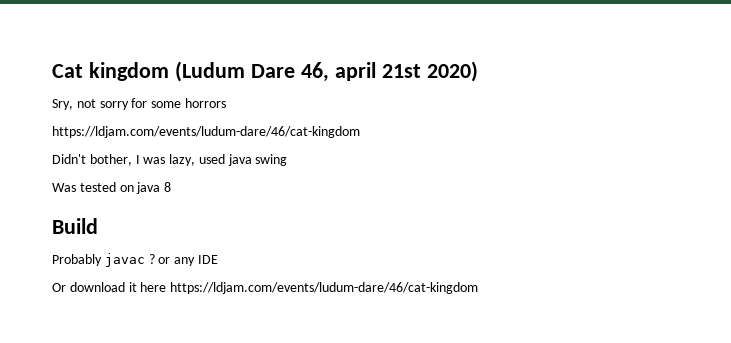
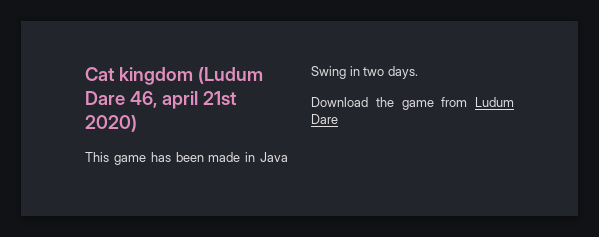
[52,98,226,110] [52,126,360,138] [52,154,288,166] [52,182,172,194] [52,218,98,234] [52,253,218,267] [52,282,479,294] Sry, not sorry for some horrors // https://ldjam.com/events/ludum-dare/46/cat-kingdom // Didn't bother, I was lazy, used java swing // Was tested on java 8 // Build // Probably javac ? or any IDE // Or download it here https://ldjam.com/events/ludum-dare/46/cat-kingdom -> [85,152,288,165] [311,66,418,79] [311,97,514,110] [311,114,338,124] This game has been made in Java Swing in two days. // Download the game from Ludum Dare

